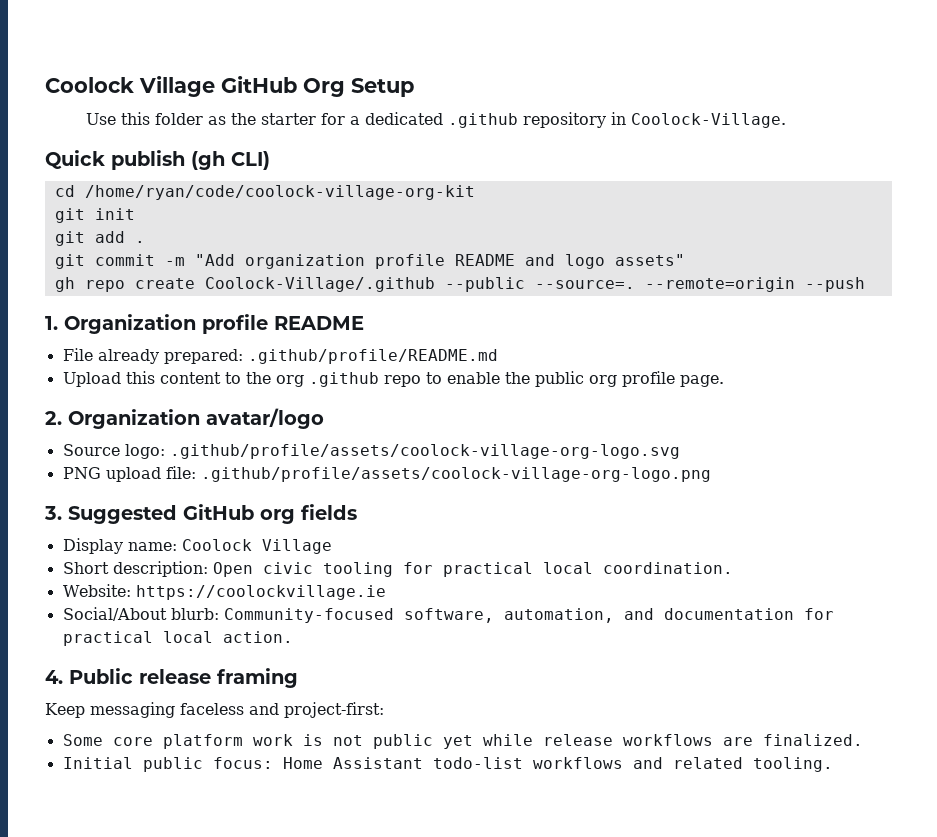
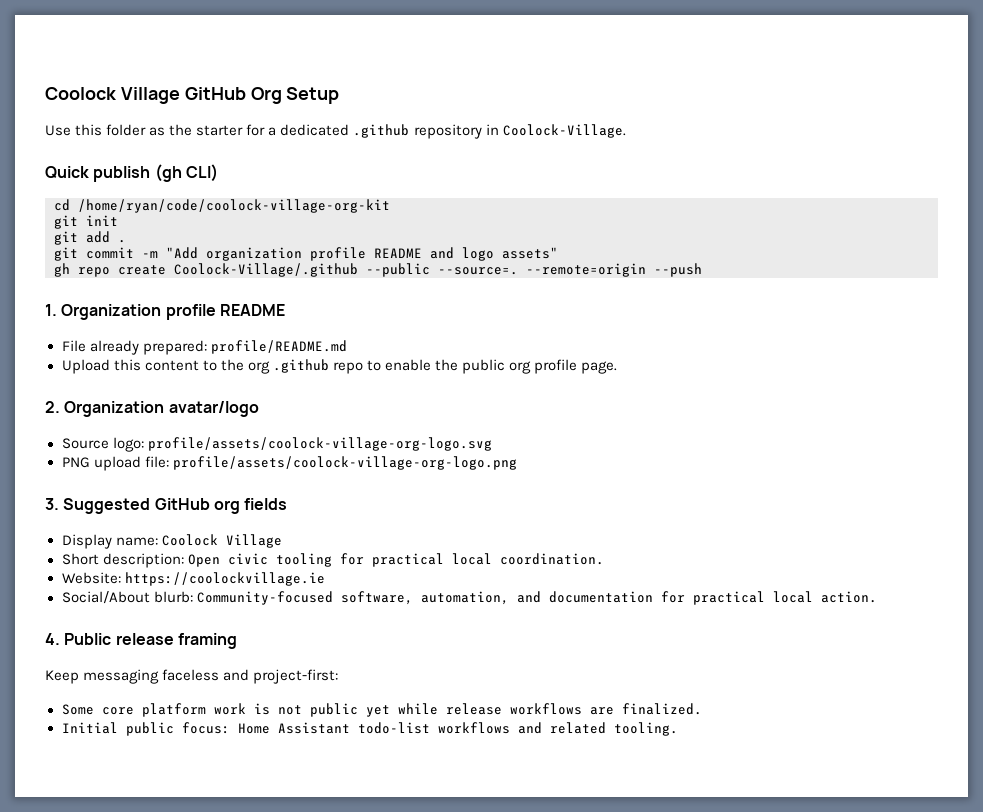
[247,349,498,364] .github/profile/README.md -> [210,340,347,354] profile/README.md
[169,444,680,459] .github/profile/assets/coolock-village-org-logo.svg -> [147,437,492,451] profile/assets/coolock-village-org-logo.svg
[200,467,711,482] .github/profile/assets/coolock-village-org-logo.png -> [172,456,517,470] profile/assets/coolock-village-org-logo.png

